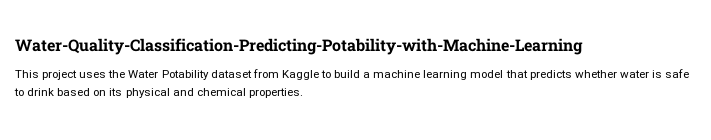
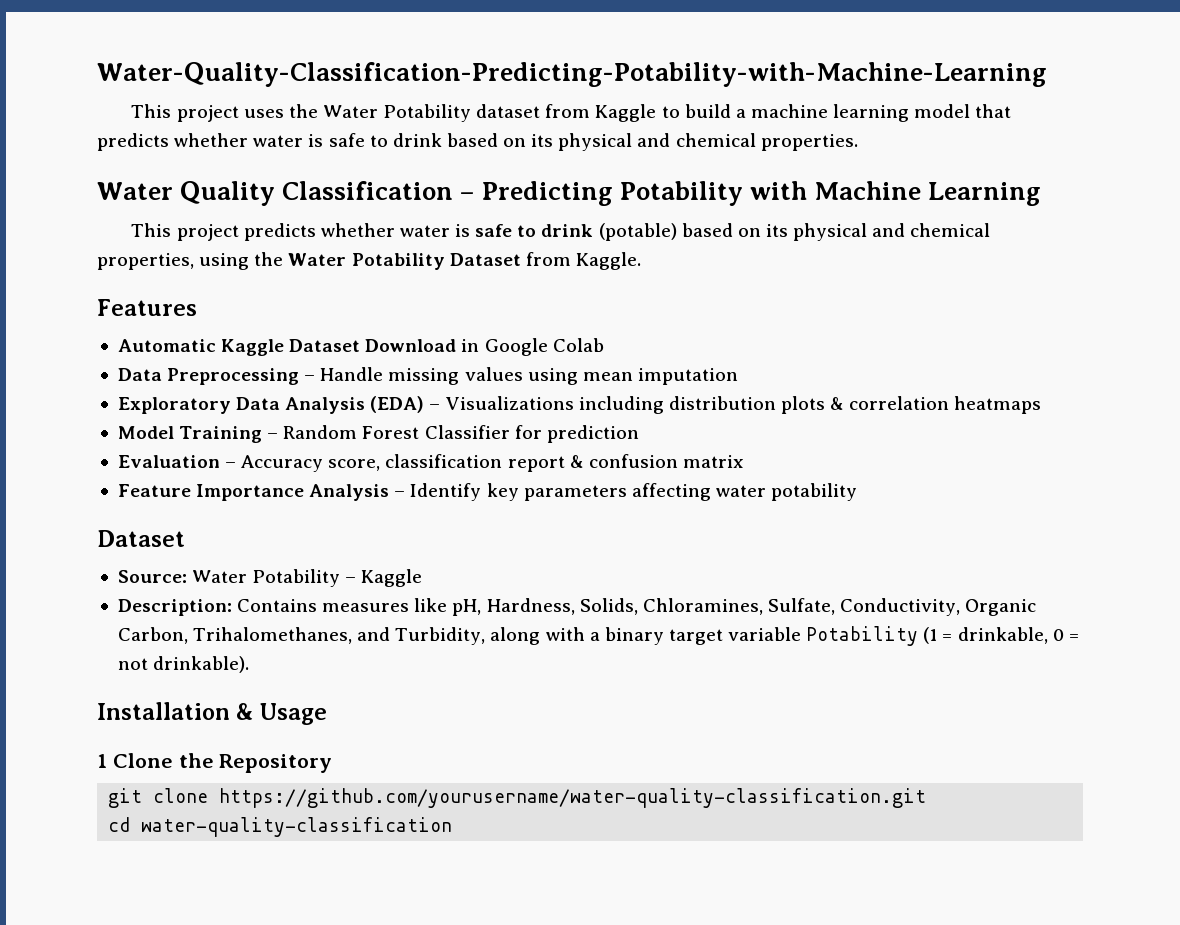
(303, 93) none -> [97,181,1042,206] [131,223,991,241] [97,252,641,270] [97,299,197,316] [117,338,604,356] [117,367,738,385] [117,396,1042,414] [117,425,639,443] [117,454,744,472] [117,483,858,501] [97,530,185,547] [117,569,423,587] [117,598,1037,616] [117,626,1079,646] [117,656,250,673] [97,702,327,725] [97,753,333,773] [108,788,927,808] [108,817,453,837] // Water Quality Classification – Predicting Potability with Machine Learning // This project predicts whether water is safe to drink (potable) based on its physical and chemical properties, using the Water Potability Dataset from Kaggle. // Features // Automatic Kaggle Dataset Download in Google Colab // Data Preprocessing – Handle missing values using mean imputation // Exploratory Data Analysis (EDA) – Visualizations including distribution plots & correlation heatmaps // Model Training – Random Forest Classifier for prediction // Evaluation – Accuracy score, classification report & confusion matrix // Feature Importance Analysis – Identify key parameters affecting water potability // Dataset // Source: Water Potability – Kaggle // Description: Contains measures like pH, Hardness, Solids, Chloramines, Sulfate, Conductivity, Organic Carbon, Trihalomethanes, and Turbidity, along with a binary target variable Potability (1 = drinkable, 0 = not drinkable). // Installation & Usage // 1 Clone the Repository // git clone https://github.com/yourusername/water-quality-classification.git // cd water-quality-classification

